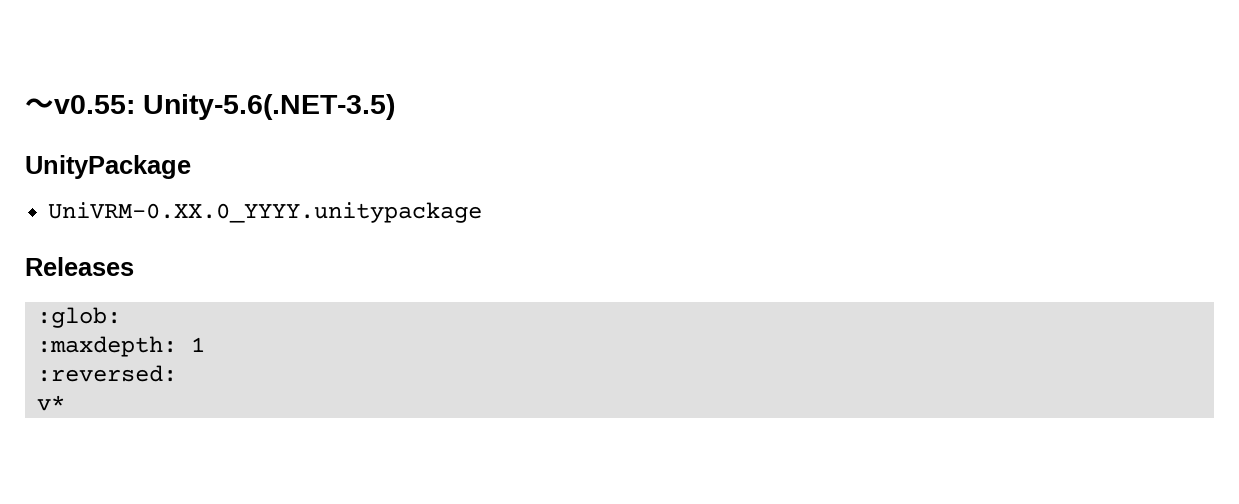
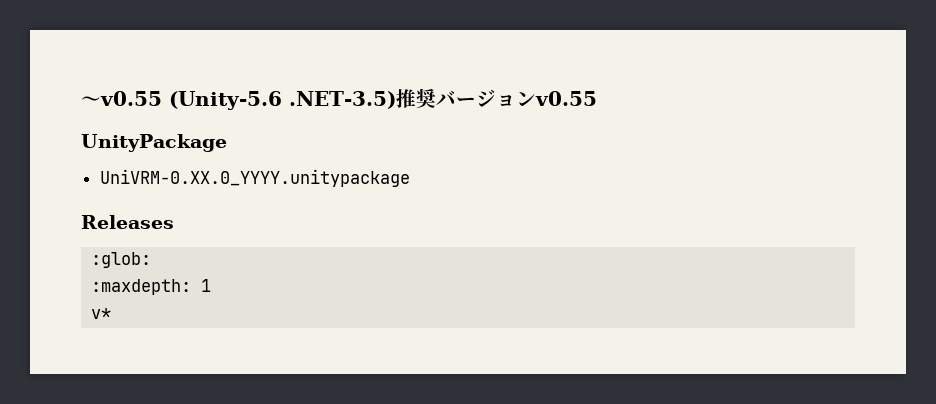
[54,94,395,120] v0.55: Unity-5.6(.NET-3.5) -> [100,88,597,110] v0.55 (Unity-5.6 .NET-3.5)推奨バージョンv0.55
[37,365,178,382] // :reversed: -> (212, 285) none

